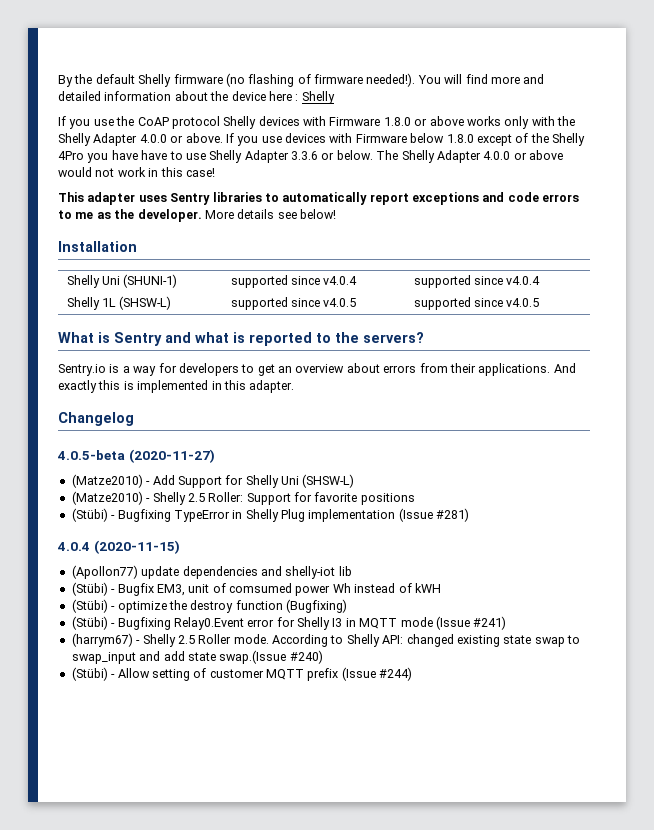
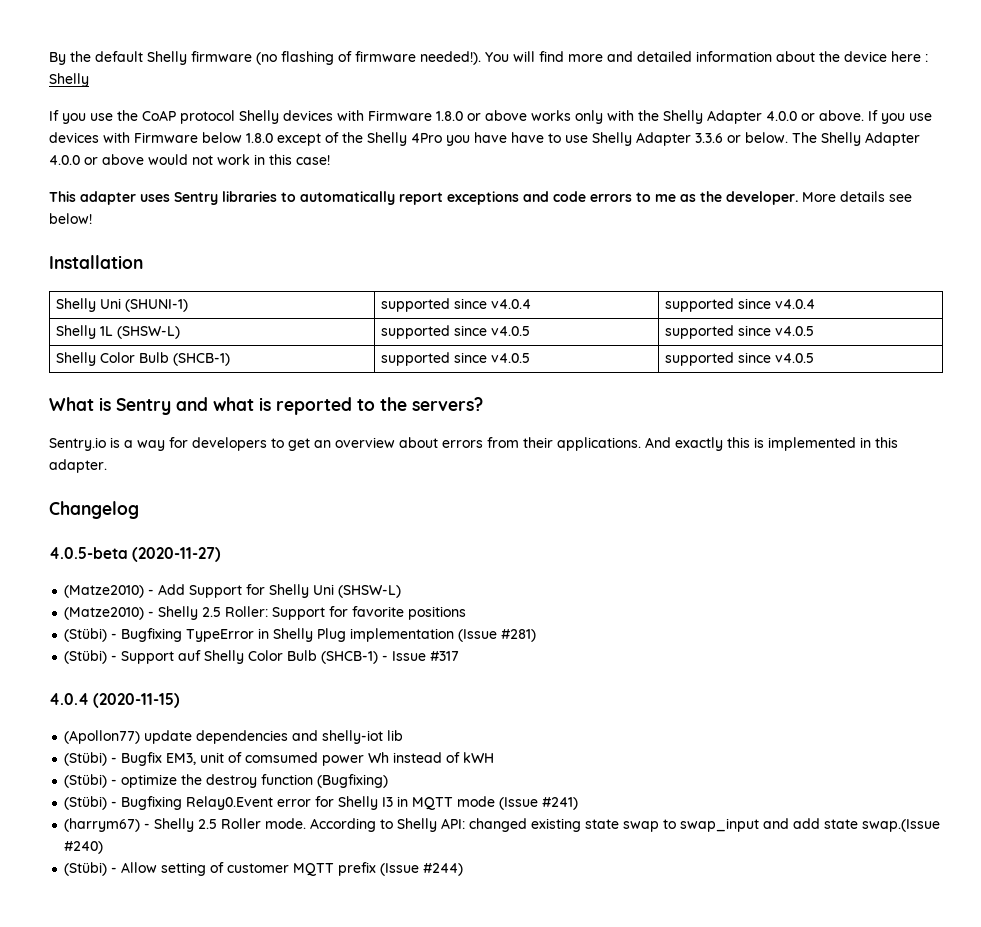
(540, 302) none -> [56,352,231,366] [381,352,531,366] [665,352,815,366] // Shelly Color Bulb (SHCB-1) | supported since v4.0.5 | supported since v4.0.5
(470, 515) none -> [64,650,460,664] // (Stübi) - Support auf Shelly Color Bulb (SHCB-1) - Issue #317

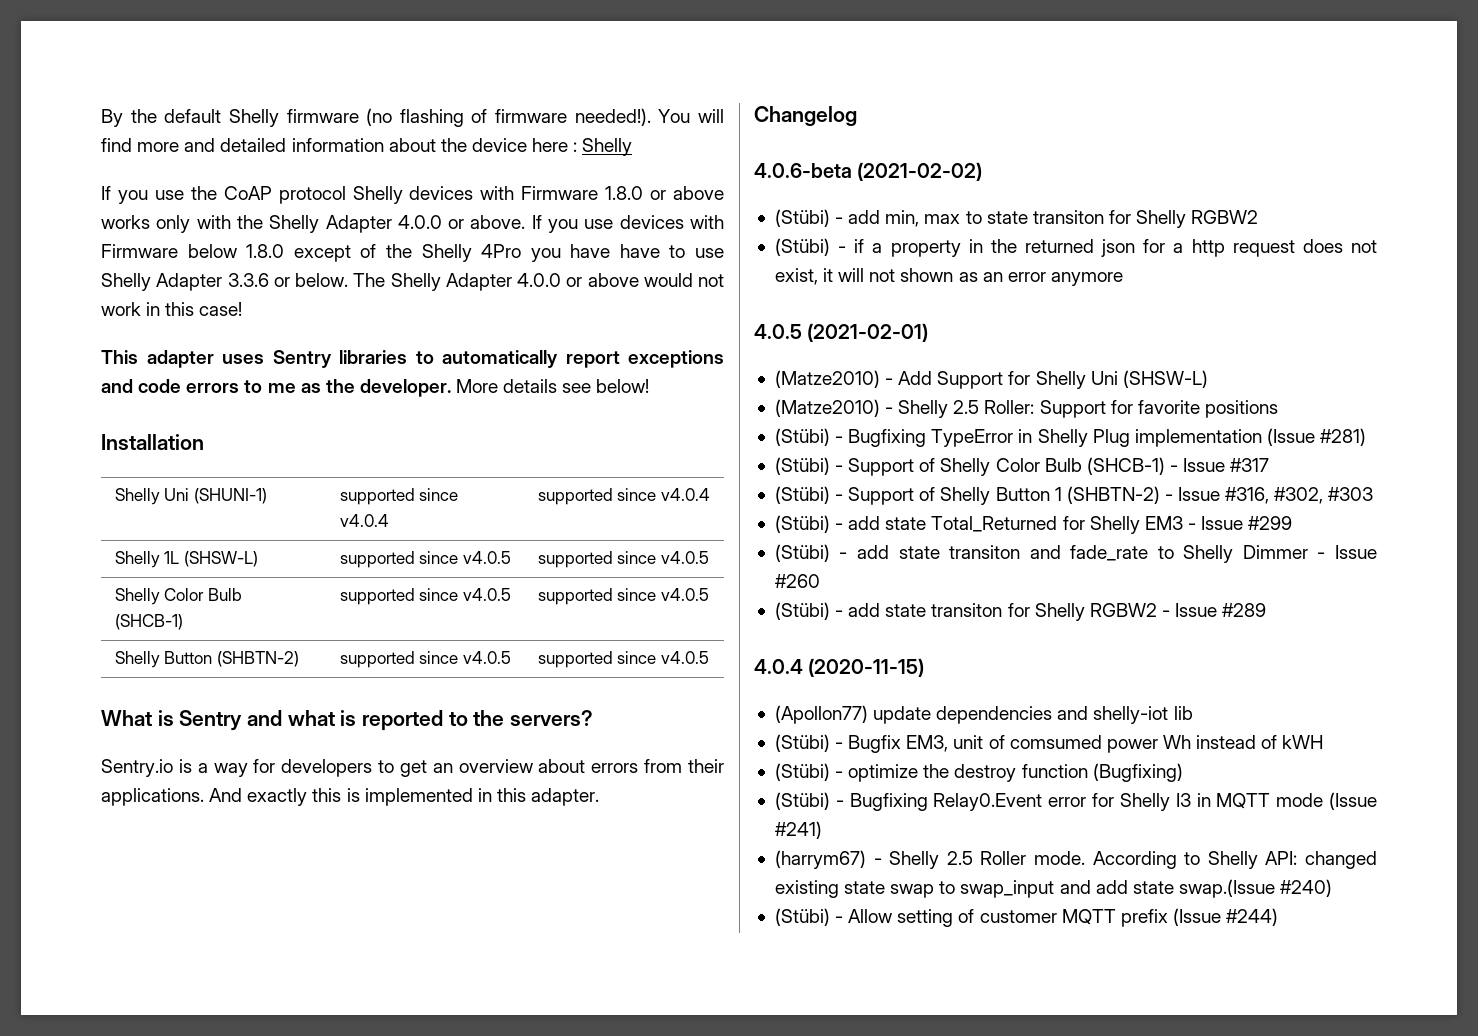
(815, 358) none -> [114,651,300,668] [339,651,512,668] [537,651,710,668] // Shelly Button (SHBTN-2) | supported since v4.0.5 | supported since v4.0.5
[49,547,222,562] 4.0.5-beta (2020-11-27) -> [754,162,983,181] [774,209,1259,228] [774,238,1377,257] [774,268,1123,286] [754,323,929,342] 4.0.6-beta (2021-02-02) // (Stübi) - add min, max to state transiton for Shelly RGBW2 // (Stübi) - if a property in the returned json for a http request does not exist, it will not shown as an error anymore // 4.0.5 (2021-02-01)
[178,650,202,661] auf -> [919,458,936,472] of
(460, 656) none -> [774,486,1374,505] [774,515,1293,534] [774,544,1377,563] [774,574,820,588] [774,602,1267,621] // (Stübi) - Support of Shelly Button 1 (SHBTN-2) - Issue #316, #302, #303 // (Stübi) - add state Total_Returned for Shelly EM3 - Issue #299 // (Stübi) - add state transiton and fade_rate to Shelly Dimmer - Issue #260 // (Stübi) - add state transiton for Shelly RGBW2 - Issue #289

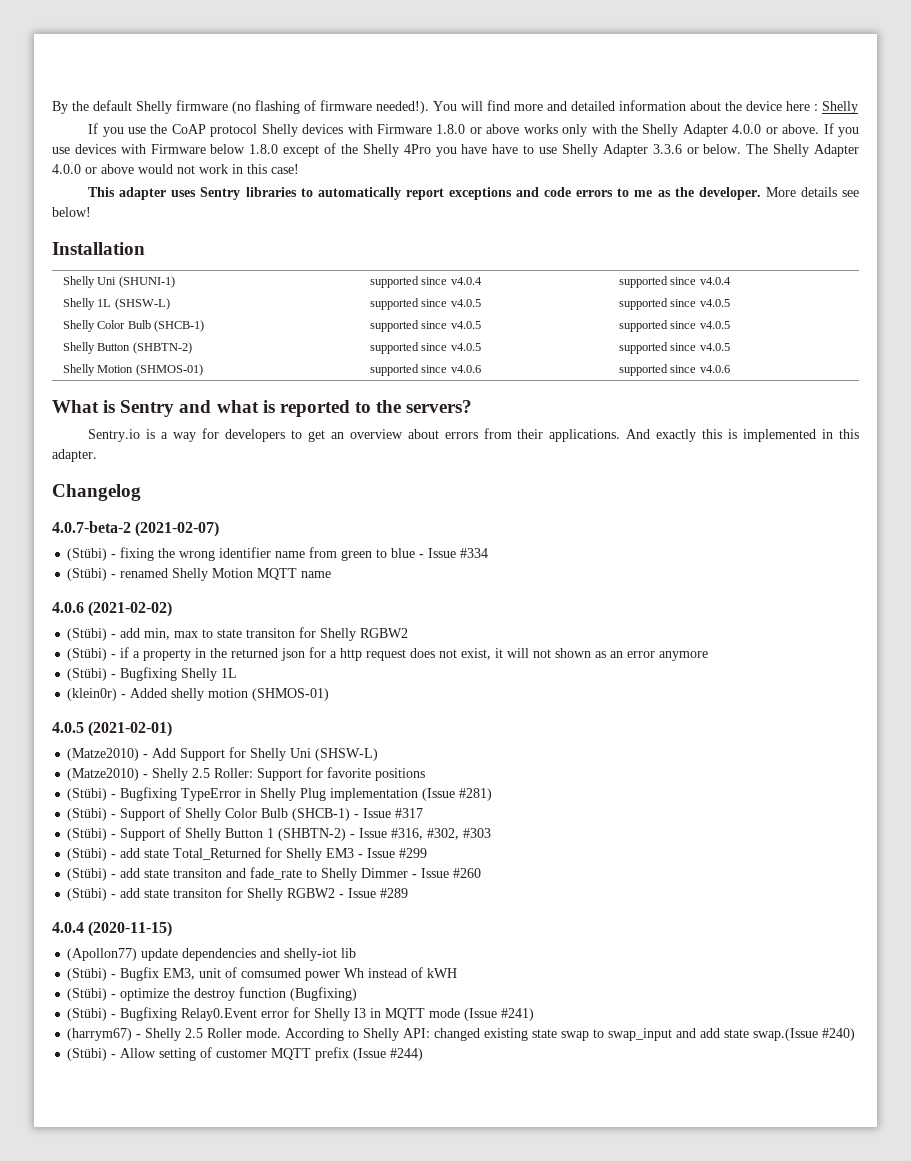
(710, 657) none -> [62,364,203,376] [369,364,481,376] [618,364,730,376] // Shelly Motion (SHMOS-01) | supported since v4.0.6 | supported since v4.0.6
[754,163,852,178] 4.0.6-beta -> [52,521,220,537] [67,547,489,561] [67,568,332,581] [52,602,84,613] 4.0.7-beta-2 (2021-02-07) // (Stübi) - fixing the wrong identifier name from green to blue - Issue #334 // (Stübi) - renamed Shelly Motion MQTT name // 4.0.6
(1123, 279) none -> [67,667,238,681] [67,688,330,701] // (Stübi) - Bugfixing Shelly 1L // (klein0r) - Added shelly motion (SHMOS-01)

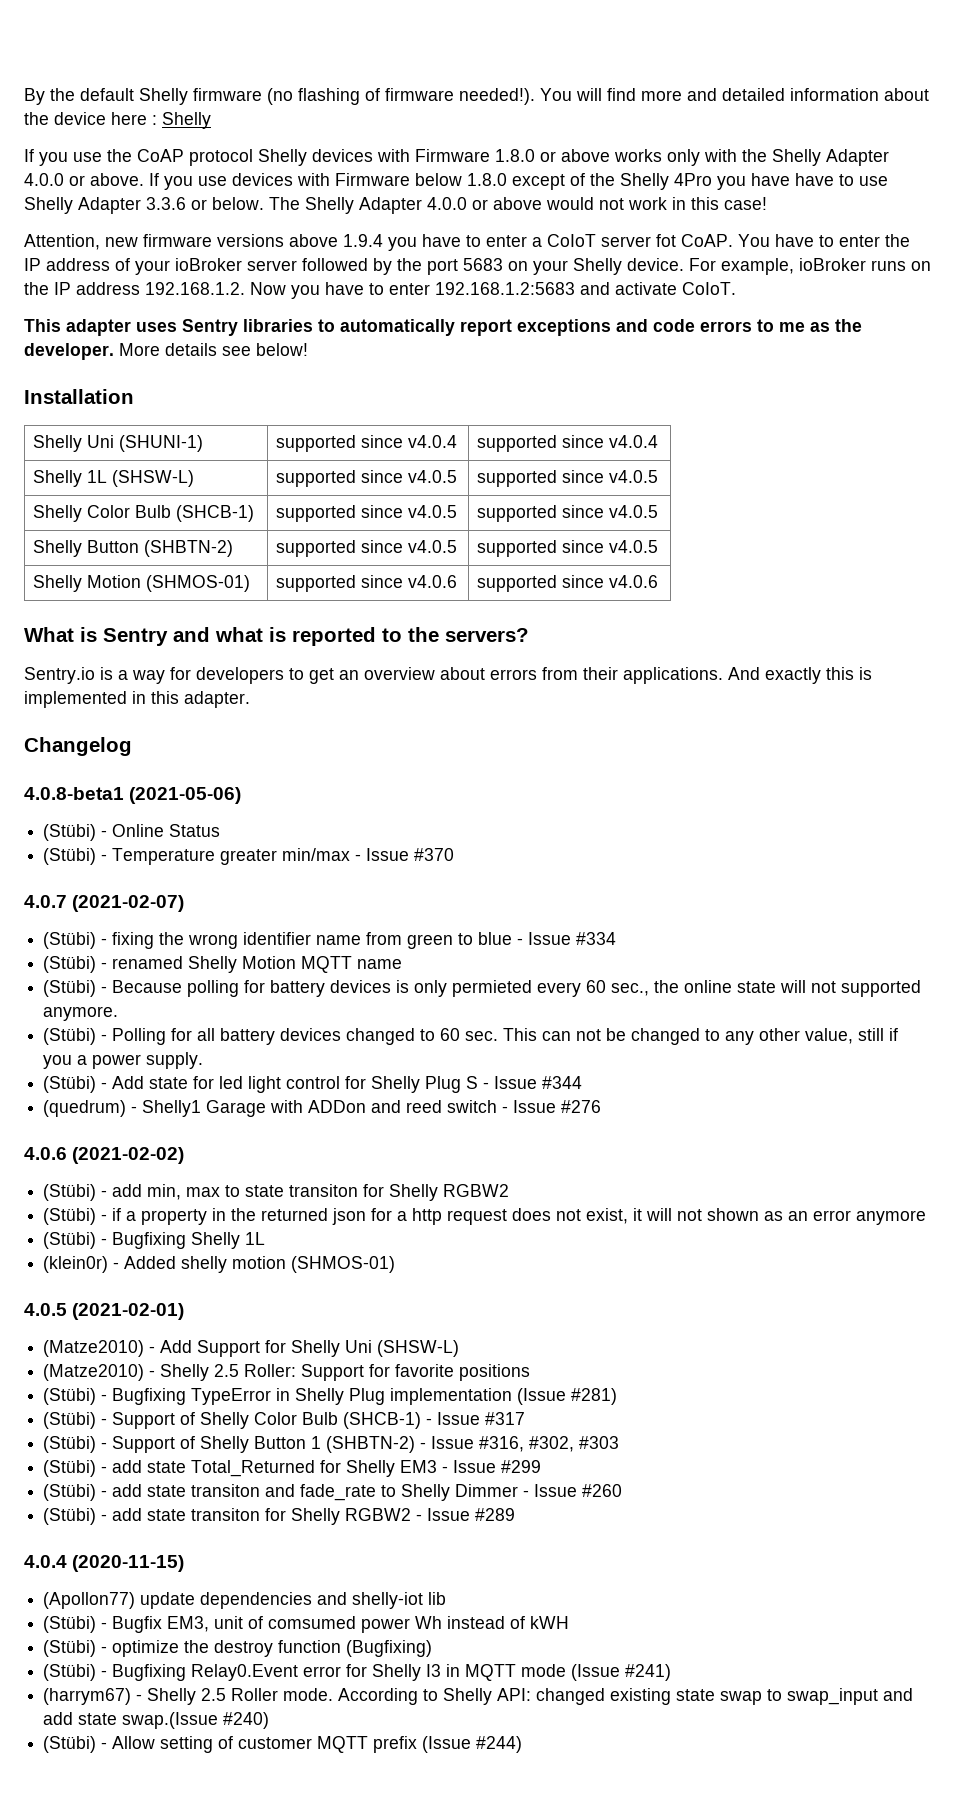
(299, 169) none -> [24,234,910,251] [24,258,931,275] [24,282,736,299] // Attention, new firmware versions above 1.9.4 you have to enter a CoIoT server fot CoAP. You have to enter the IP address of your ioBroker server followed by the port 5683 on your Shelly device. For example, ioBroker runs on the IP address 192.168.1.2. Now you have to enter 192.168.1.2:5683 and activate CoIoT.
[52,521,131,533] 4.0.7-beta-2 -> [24,787,242,804] [43,824,221,841] [43,848,455,865] [24,895,67,908] 4.0.8-beta1 (2021-05-06) // (Stübi) - Online Status // (Stübi) - Temperature greater min/max - Issue #370 // 4.0.7
(332, 574) none -> [43,980,922,997] [43,1006,119,1021] [43,1028,899,1045] [43,1052,204,1069] [43,1076,583,1093] [43,1100,602,1117] // (Stübi) - Because polling for battery devices is only permieted every 60 sec., the online state will not supported anymore. // (Stübi) - Polling for all battery devices changed to 60 sec. This can not be changed to any other value, still if you a power supply. // (Stübi) - Add state for led light control for Shelly Plug S - Issue #344 // (quedrum) - Shelly1 Garage with ADDon and reed switch - Issue #276

